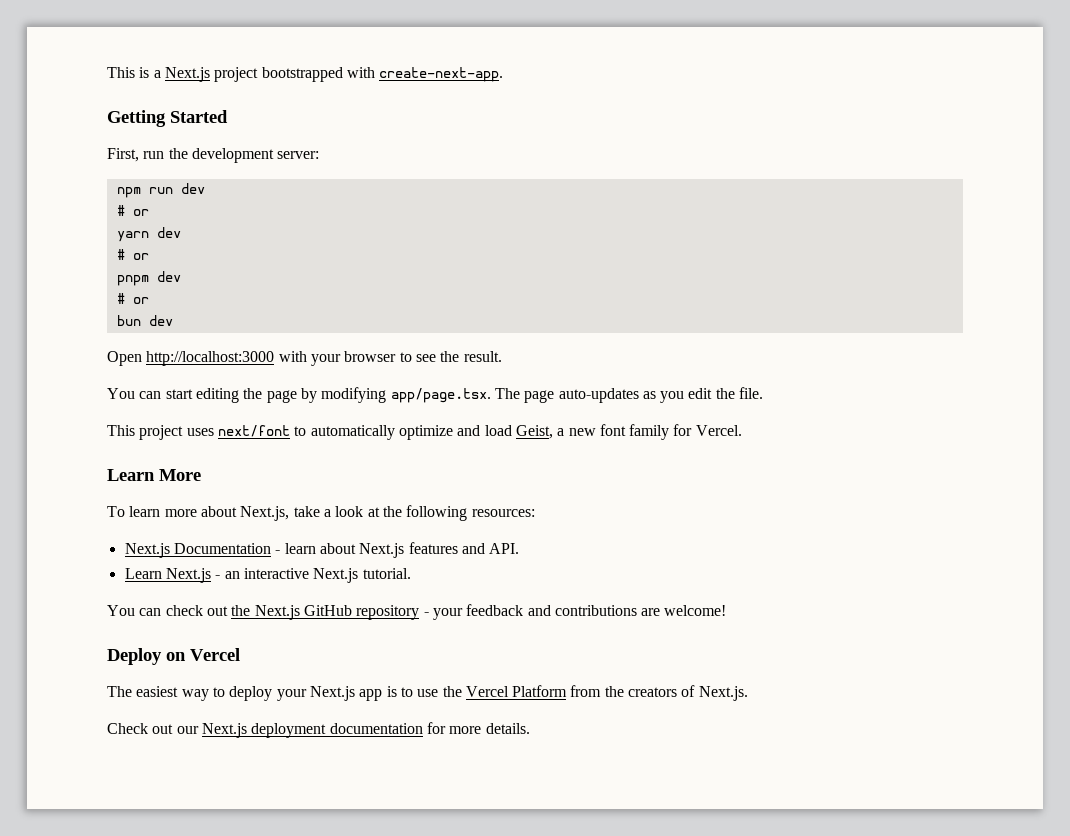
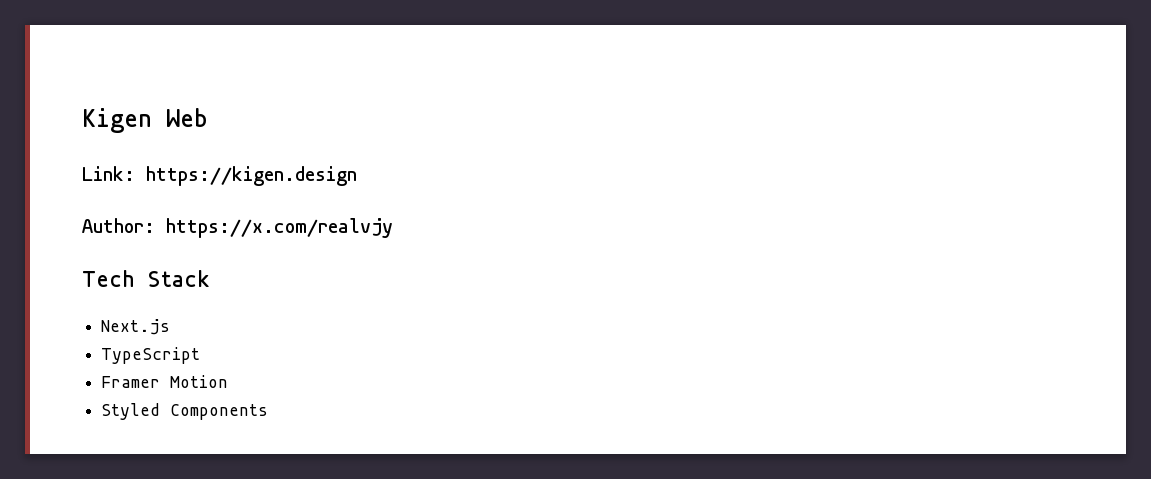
[107,67,504,82] [107,110,228,127] [107,148,320,163] [116,183,205,198] [116,205,149,216] [116,227,181,242] [116,249,149,260] [116,271,181,286] [116,293,149,304] [116,315,173,326] [107,351,502,366] [107,387,764,403] [107,424,742,440] [107,469,201,481] [107,505,535,521] [124,542,520,558] [124,568,411,583] [107,604,727,620] [107,648,240,665] [107,685,748,701] [107,722,530,738] This is a Next.js project bootstrapped with create-next-app. // Getting Started // First, run the development server: // npm run dev // # or // yarn dev // # or // pnpm dev // # or // bun dev // Open http://localhost:3000 with your browser to see the result. // You can start editing the page by modifying app/page.tsx. The page auto-updates as you edit the file. // This project uses next/font to automatically optimize and load Geist, a new font family for Vercel. // Learn More // To learn more about Next.js, take a look at the following resources: // Next.js Documentation - learn about Next.js features and API. // Learn Next.js - an interactive Next.js tutorial. // You can check out the Next.js GitHub repository - your feedback and contributions are welcome! // Deploy on Vercel // The easiest way to deploy your Next.js app is to use the Vercel Platform from the creators of Next.js. // Check out our Next.js deployment documentation for more details. -> [82,108,208,133] [82,166,357,186] [82,218,393,238] [82,270,210,287] [101,319,171,335] [101,347,201,364] [101,375,229,388] [101,403,269,420] Kigen Web // Link: https://kigen.design // Author: https://x.com/realvjy // Tech Stack // Next.js // TypeScript // Framer Motion // Styled Components

